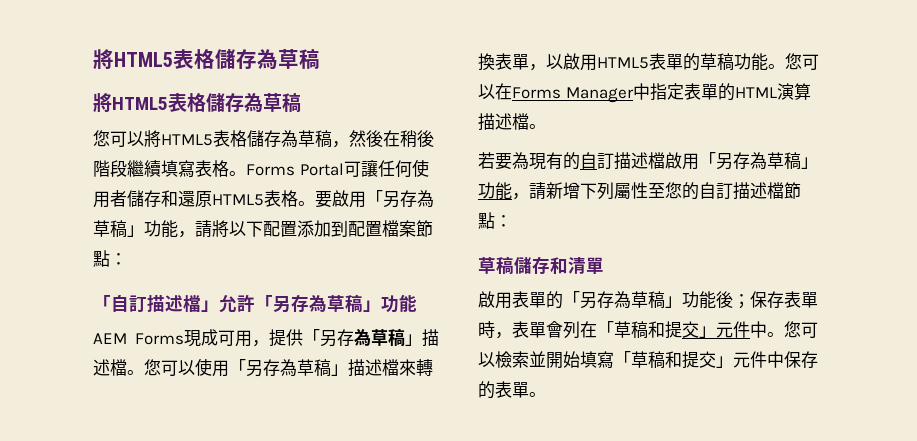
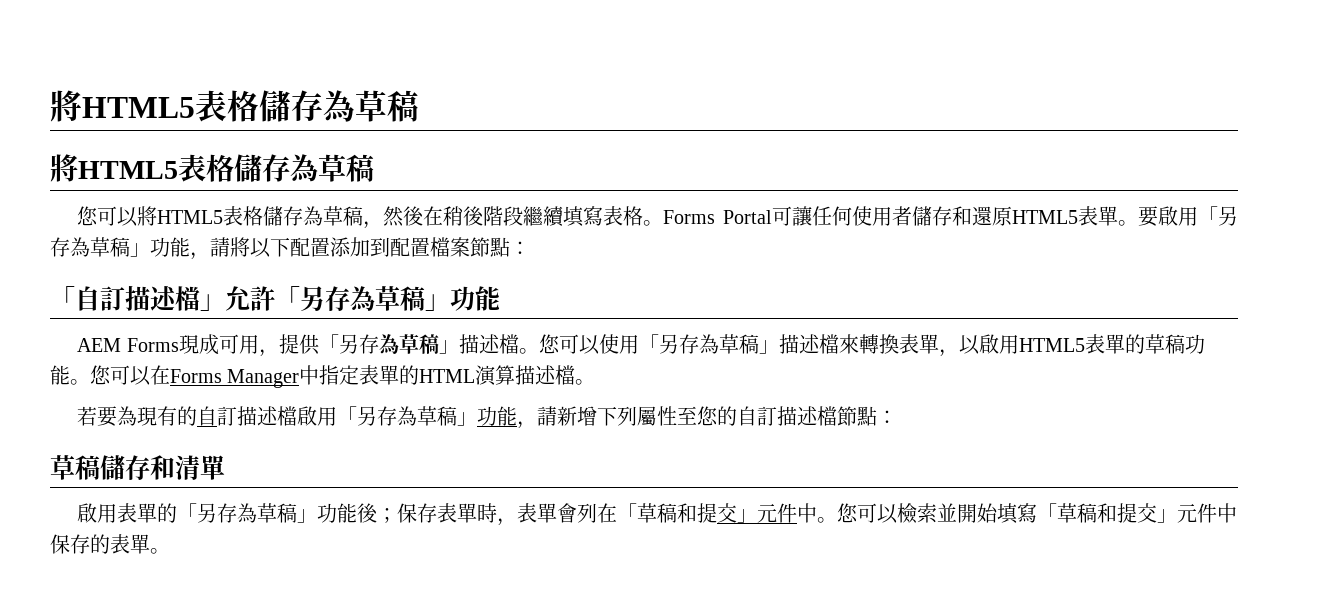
[281,190,298,207] 格 -> [1097,206,1118,226] 單

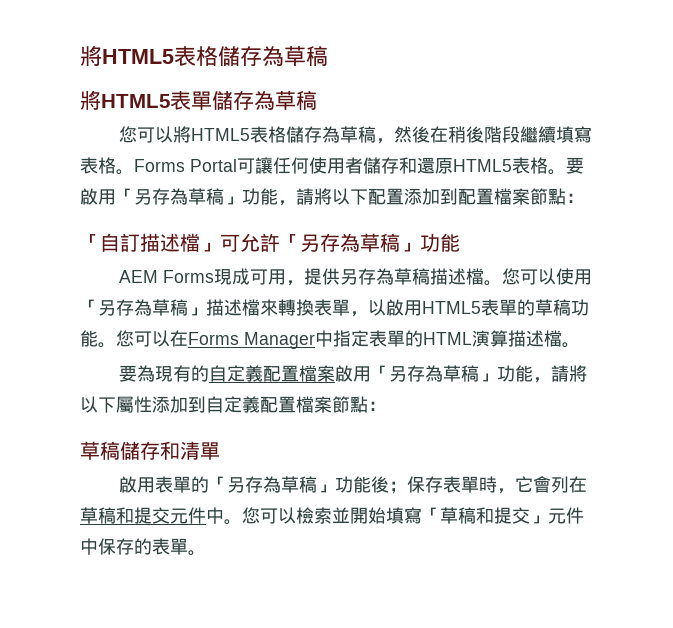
[206,154,234,182] 格 -> [191,91,212,110] 單
[1097,206,1118,226] 單 -> [530,157,548,174] 格
(225, 302) none -> [220,234,240,252] 可
[318,334,459,355] 「另存為草稿」 -> [339,268,430,285] 另存為草稿
[77,406,98,426] 若 -> (580, 345) none
[217,406,838,429] 訂描述檔啟用「另存為草稿」功能，請新增下列屬性至您的自訂描述檔 -> [226,365,587,383] [80,396,332,413] 定義配置檔案啟用「另存為草稿」功能，請將以下屬性添加到自定義配置檔案
[517,503,758,523] 表單會列在「草稿和提交」 -> [514,476,587,493] [80,507,170,524] 它會列在草稿和提交

